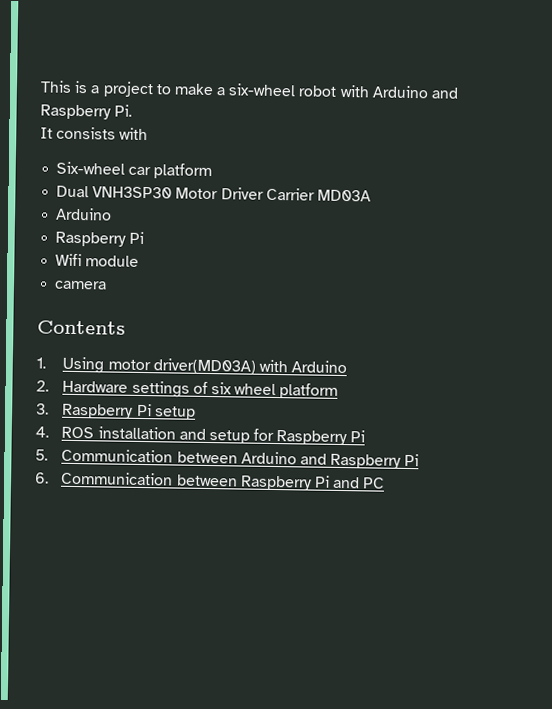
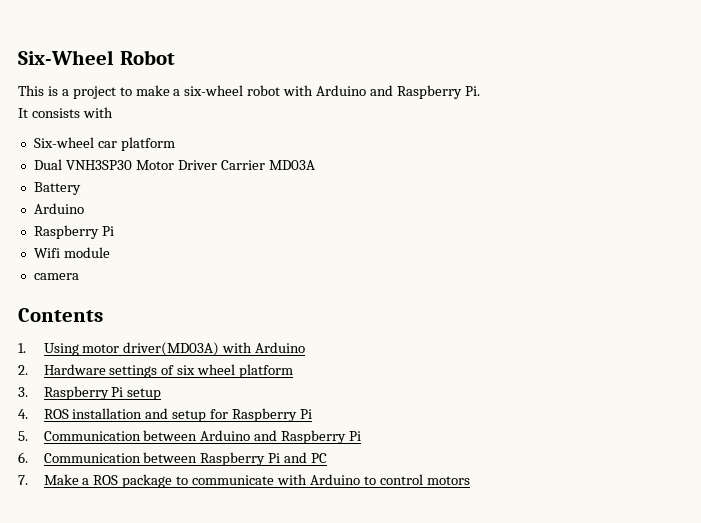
(40, 86) none -> [18,50,175,65] Six-Wheel Robot //
(371, 195) none -> [33,182,81,195] // Battery
(386, 483) none -> [18,474,470,488] // 7. Make a ROS package to communicate with Arduino to control motors

